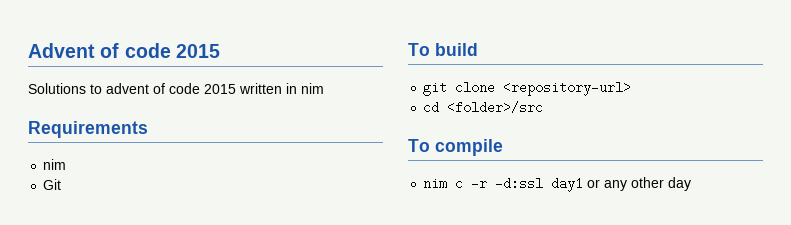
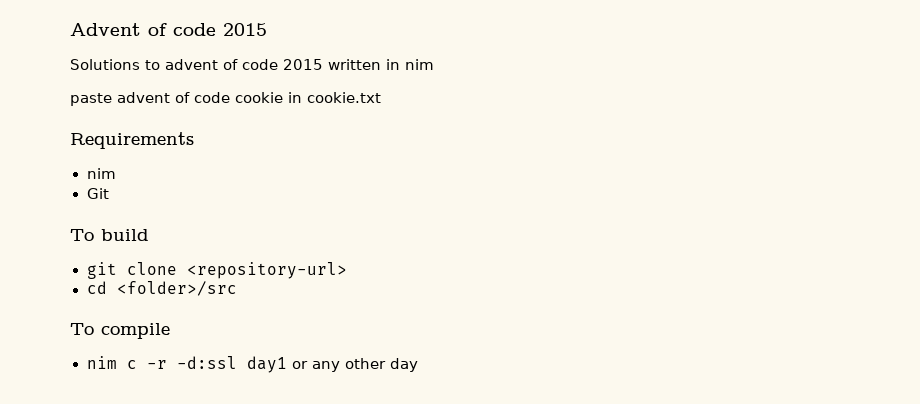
(324, 88) none -> [70,92,381,106] // paste advent of code cookie in cookie.txt

